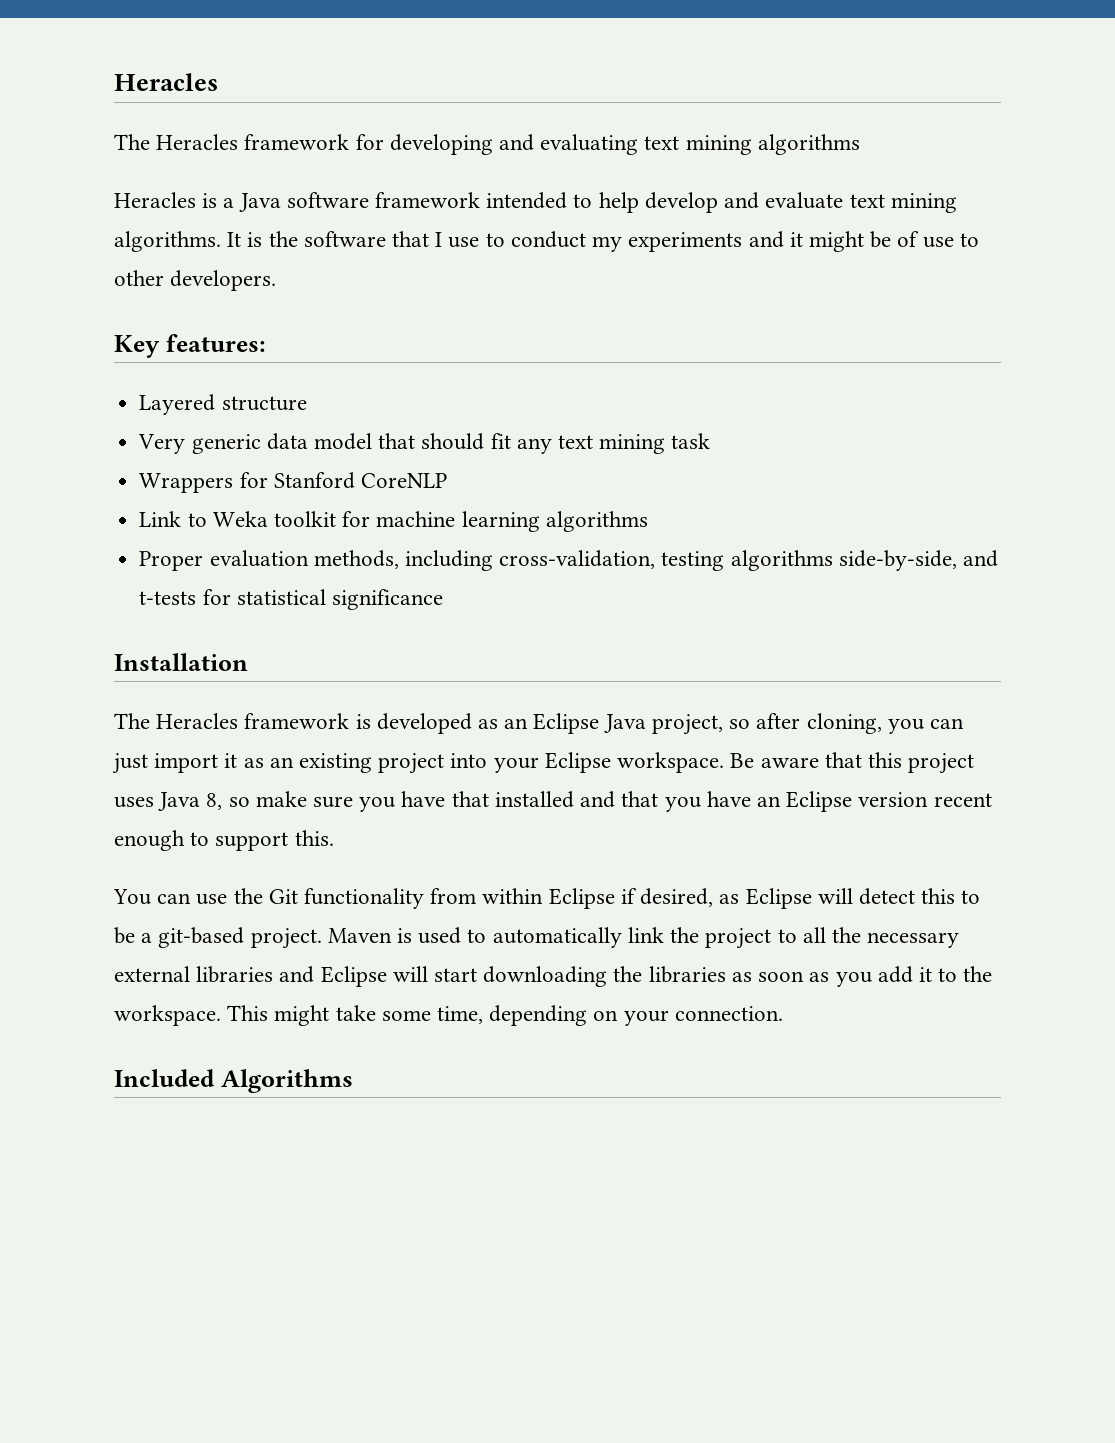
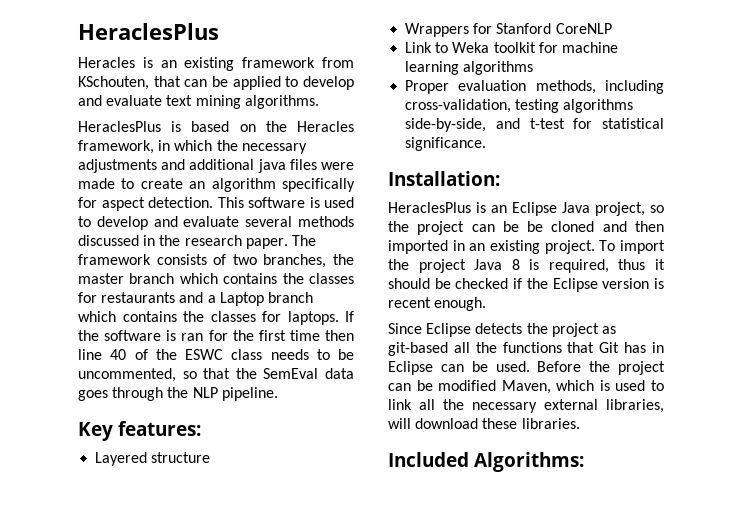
[114,73,218,91] [114,134,860,155] [114,192,639,213] Heracles // The Heracles framework for developing and evaluating text mining algorithms // Heracles is a Java software framework intended to help -> [78,23,219,40] [78,57,354,71] [78,76,299,90] HeraclesPlus // Heracles is an existing framework from KSchouten, that can be applied to
[227,231,979,252] [114,270,277,291] [114,334,266,358] [139,394,307,415] [138,433,711,454] It is the software that I use to conduct my experiments and it might be of use to other developers. // Key features: // Layered structure // Very generic data model that should fit any text mining task -> [78,121,354,132] [78,140,307,154] [78,159,354,173] [78,178,355,192] [78,197,354,211] [78,216,354,230] [78,235,316,249] [78,254,354,268] [78,273,354,284] [78,292,313,306] [78,311,354,325] [78,330,354,341] [78,349,354,360] [78,368,354,382] [78,387,278,401] [78,421,202,441] [95,452,211,466] // HeraclesPlus is based on the Heracles framework, in which the necessary adjustments and additional java files were made to create an algorithm specifically for aspect detection. This software is used to develop and evaluate several methods discussed in the research paper. The framework consists of two branches, the master branch which contains the classes for restaurants and a Laptop branch which contains the classes for laptops. If the software is ran for the first time then line 40 of the ESWC class needs to be uncommented, so that the SemEval data goes through the NLP pipeline. // Key features: // Layered structure
[139,591,197,605] t-tests -> [529,118,565,129] t-test
[331,589,443,610] [114,653,248,671] [114,713,499,734] significance // Installation // The Heracles framework is developed as -> [405,137,487,151] [388,171,500,186] [388,202,486,213] significance. // Installation: // HeraclesPlus is
[756,713,964,734] [112,752,975,774] [114,791,992,812] [114,830,334,851] [113,888,981,909] [114,927,960,949] [114,966,993,987] [114,1005,783,1026] after cloning, you can just import it as an existing project into your Eclipse workspace. Be aware that this project uses Java 8, so make sure you have that installed and that you have an Eclipse version recent enough to support this. // You can use the Git functionality from within Eclipse if desired, as Eclipse will detect this to be a git-based project. Maven is used to automatically link the project to all the necessary external libraries and Eclipse will start downloading the libraries as soon as you add it to the workspace. This might take some time, depending on your connection. -> [388,221,664,235] [388,240,665,254] [388,259,665,273] [388,278,664,292] [388,297,487,311] [388,323,616,337] [388,342,664,356] [388,361,665,375] [388,380,664,394] [388,399,664,413] [388,418,580,429] the project can be be cloned and then imported in an existing project. To import the project Java 8 is required, thus it should be checked if the Eclipse version is recent enough. // Since Eclipse detects the project as git-based all the functions that Git has in Eclipse can be used. Before the project can be modified Maven, which is used to link all the necessary external libraries, will download these libraries.
[220,1069,353,1093] Algorithms -> [474,452,585,472] Algorithms:

